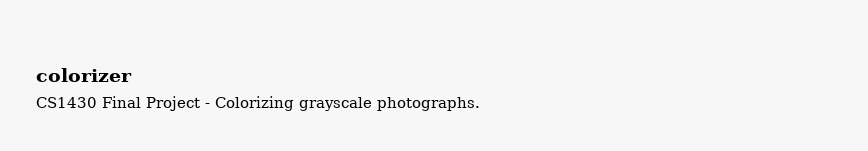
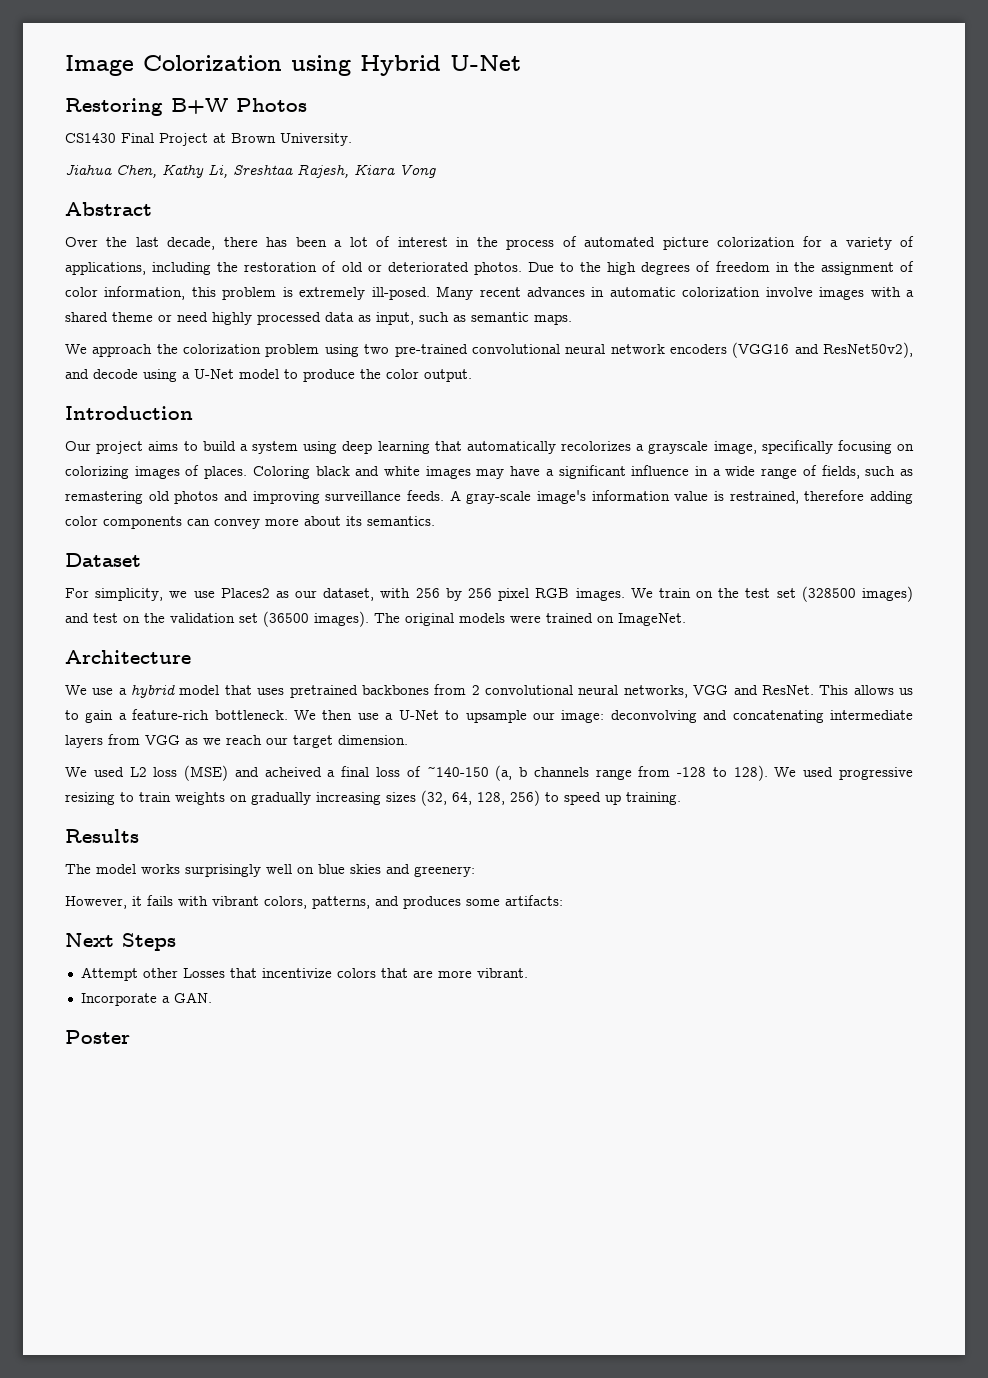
[36,68,132,82] [36,96,480,111] colorizer // CS1430 Final Project - Colorizing grayscale photographs. -> [65,55,521,76] [65,98,307,116] [65,133,352,146] [65,164,436,178] [65,202,152,216] [65,236,915,250] [65,261,914,275] [65,286,914,300] [65,312,572,325] [65,342,913,358] [65,369,472,382] [65,406,193,420] [65,440,914,454] [65,465,913,479] [65,490,913,504] [65,516,435,529] [65,553,141,567] [65,586,913,602] [65,611,686,627] [65,650,191,664] [65,684,913,698] [65,709,913,723] [65,734,408,748] [65,765,913,781] [65,790,681,806] [65,829,139,843] [65,864,475,877] [65,895,563,909] [65,933,176,951] [80,967,528,981] [80,992,212,1006] [65,1030,130,1044] Image Colorization using Hybrid U-Net // Restoring B+W Photos // CS1430 Final Project at Brown University. // Jiahua Chen, Kathy Li, Sreshtaa Rajesh, Kiara Vong // Abstract // Over the last decade, there has been a lot of interest in the process of automated picture colorization for a variety of applications, including the restoration of old or deteriorated photos. Due to the high degrees of freedom in the assignment of color information, this problem is extremely ill-posed. Many recent advances in automatic colorization involve images with a shared theme or need highly processed data as input, such as semantic maps. // We approach the colorization problem using two pre-trained convolutional neural network encoders (VGG16 and ResNet50v2), and decode using a U-Net model to produce the color output. // Introduction // Our project aims to build a system using deep learning that automatically recolorizes a grayscale image, specifically focusing on colorizing images of places. Coloring black and white images may have a significant influence in a wide range of fields, such as remastering old photos and improving surveillance feeds. A gray-scale image's information value is restrained, therefore adding color components can convey more about its semantics. // Dataset // For simplicity, we use Places2 as our dataset, with 256 by 256 pixel RGB images. We train on the test set (328500 images) and test on the validation set (36500 images). The original models were trained on ImageNet. // Architecture // We use a hybrid model that uses pretrained backbones from 2 convolutional neural networks, VGG and ResNet. This allows us to gain a feature-rich bottleneck. We then use a U-Net to upsample our image: deconvolving and concatenating intermediate layers from VGG as we reach our target dimension. // We used L2 loss (MSE) and acheived a final loss of ~140-150 (a, b channels range from -128 to 128). We used progressive resizing to train weights on gradually increasing sizes (32, 64, 128, 256) to speed up training. // Results // The model works surprisingly well on blue skies and greenery: // However, it fails with vibrant colors, patterns, and produces some artifacts: // Next Steps // Attempt other Losses that incentivize colors that are more vibrant. // Incorporate a GAN. // Poster

